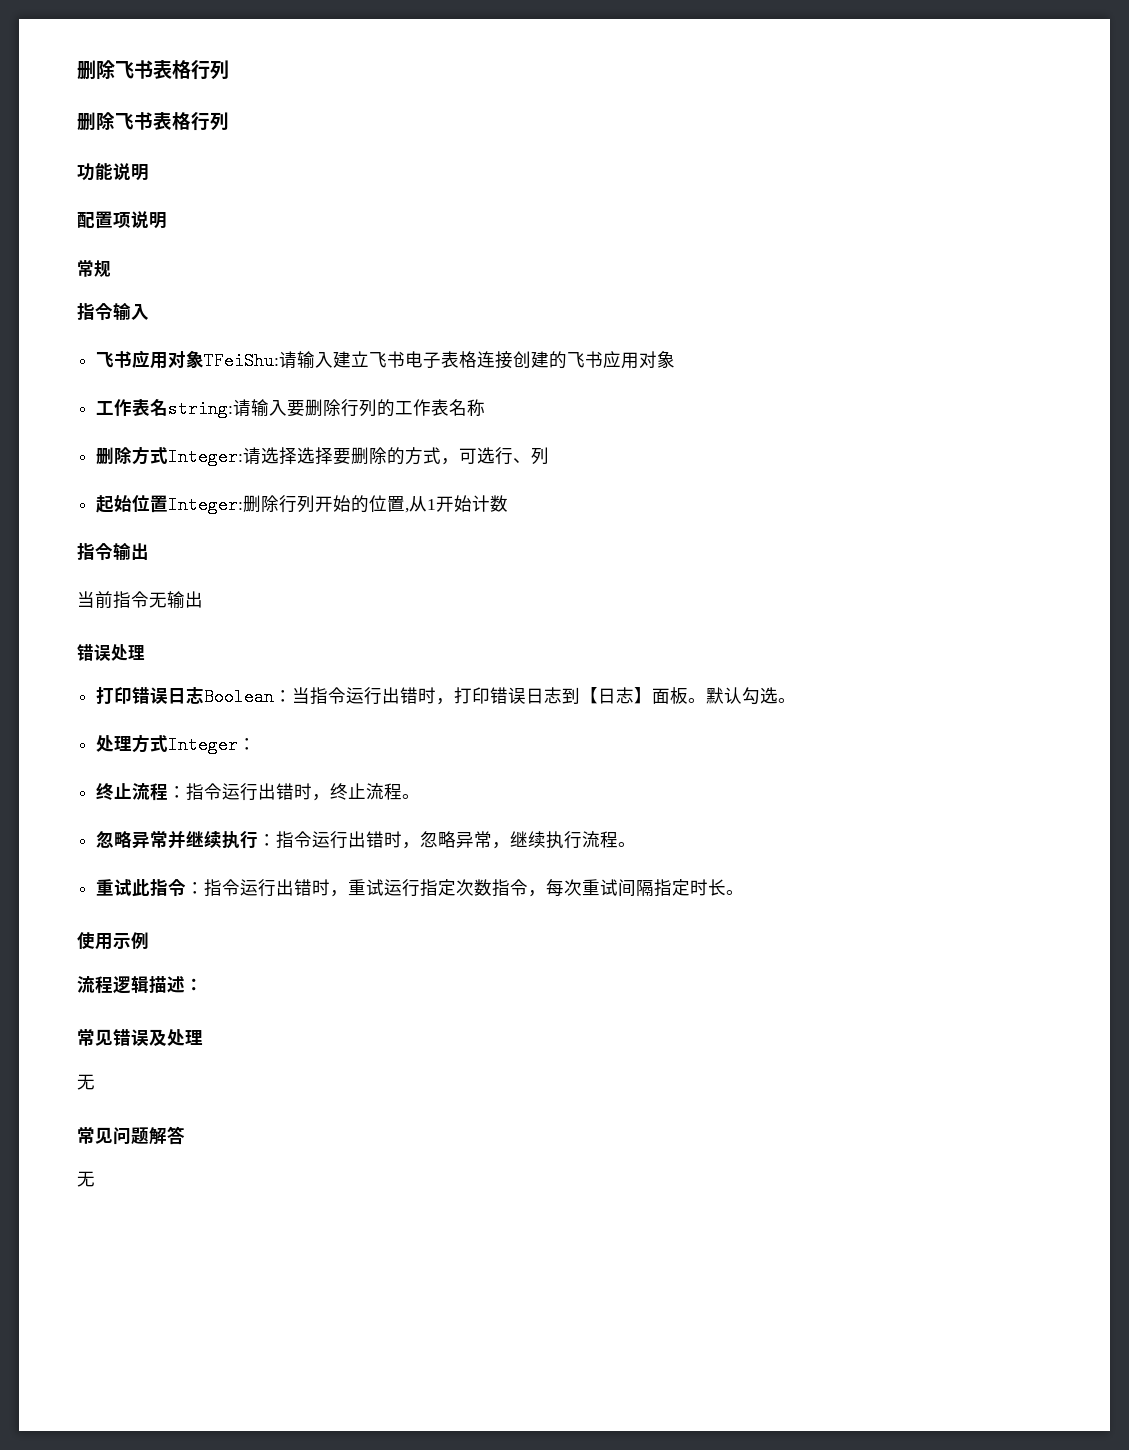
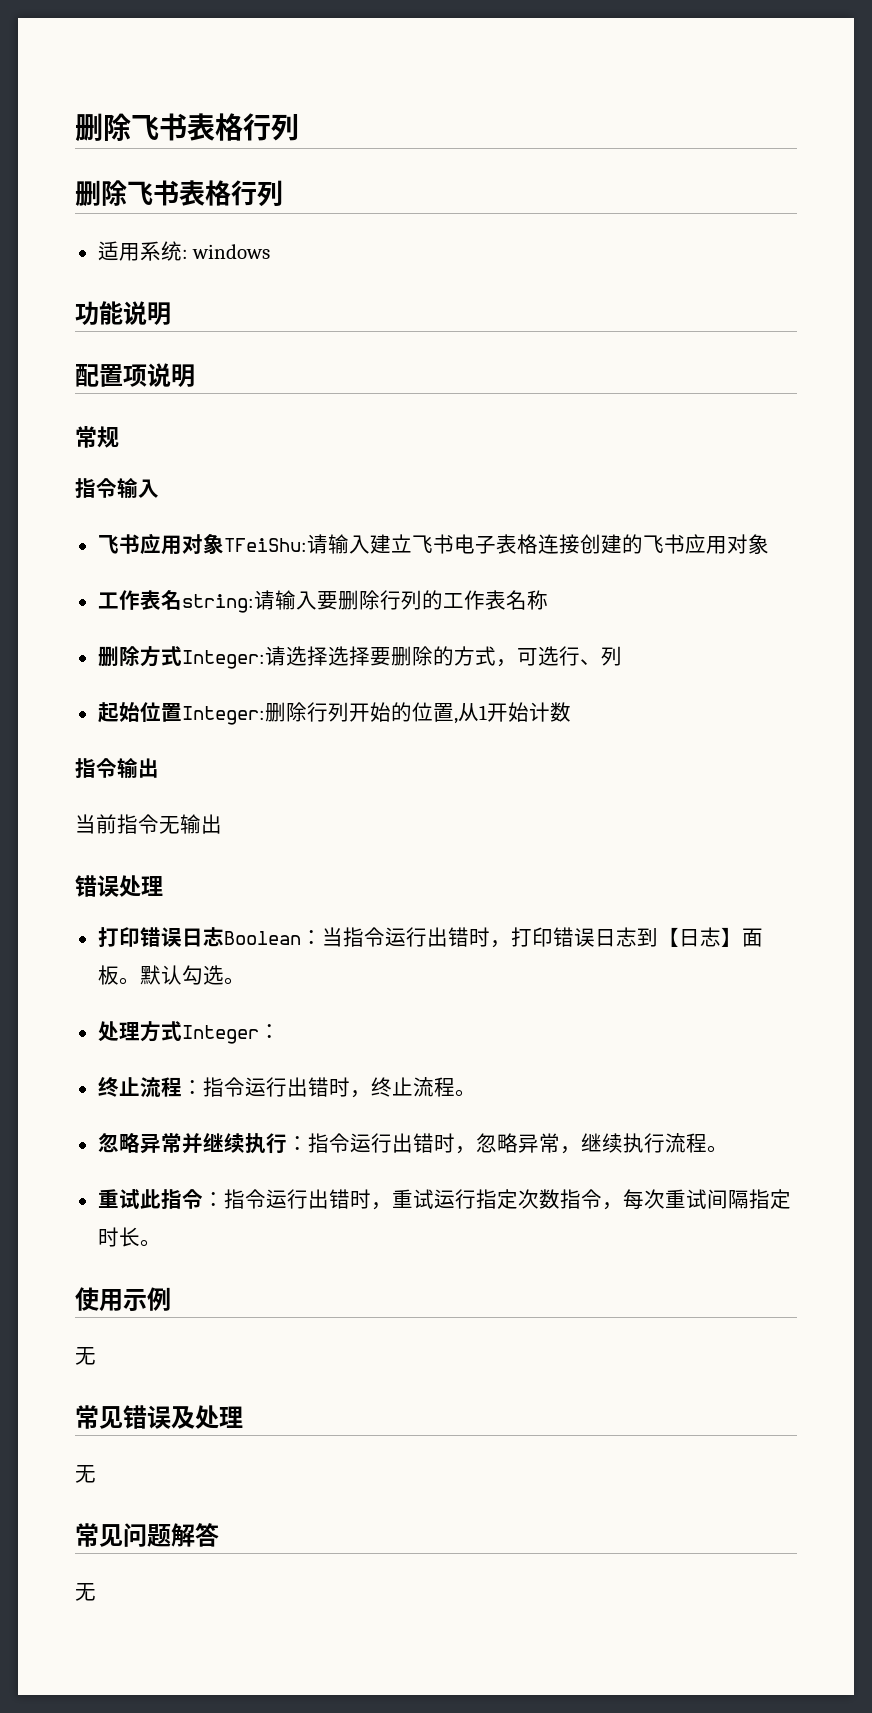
(229, 121) none -> [97,241,271,261] // 适用系统: windows
[77,976,203,994] 流程逻辑描述： -> [75,1347,96,1365] 无

